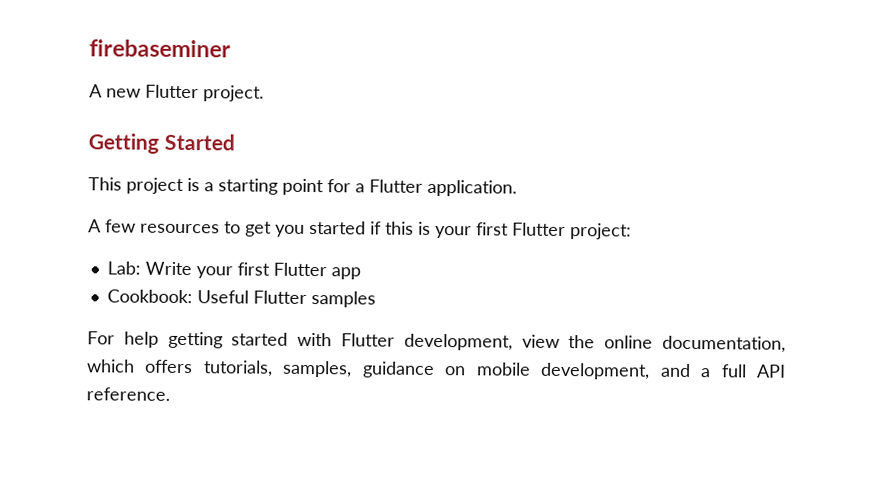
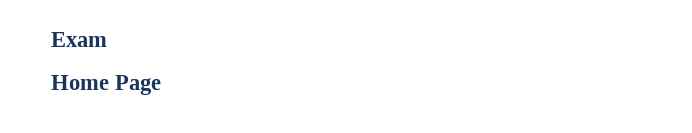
[89,39,231,58] [89,84,264,102] [88,133,235,154] [88,177,517,197] [88,219,632,240] [106,261,361,280] [106,289,376,308] [87,331,786,353] [87,359,787,380] [86,387,170,401] firebaseminer // A new Flutter project. // Getting Started // This project is a starting point for a Flutter application. // A few resources to get you started if this is your first Flutter project: // Lab: Write your first Flutter app // Cookbook: Useful Flutter samples // For help getting started with Flutter development, view the online documentation, which offers tutorials, samples, guidance on mobile development, and a full API reference. -> [51,32,107,47] [51,75,162,95] Exam // Home Page

